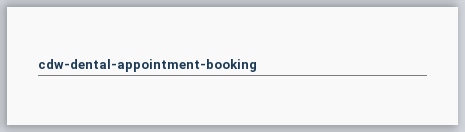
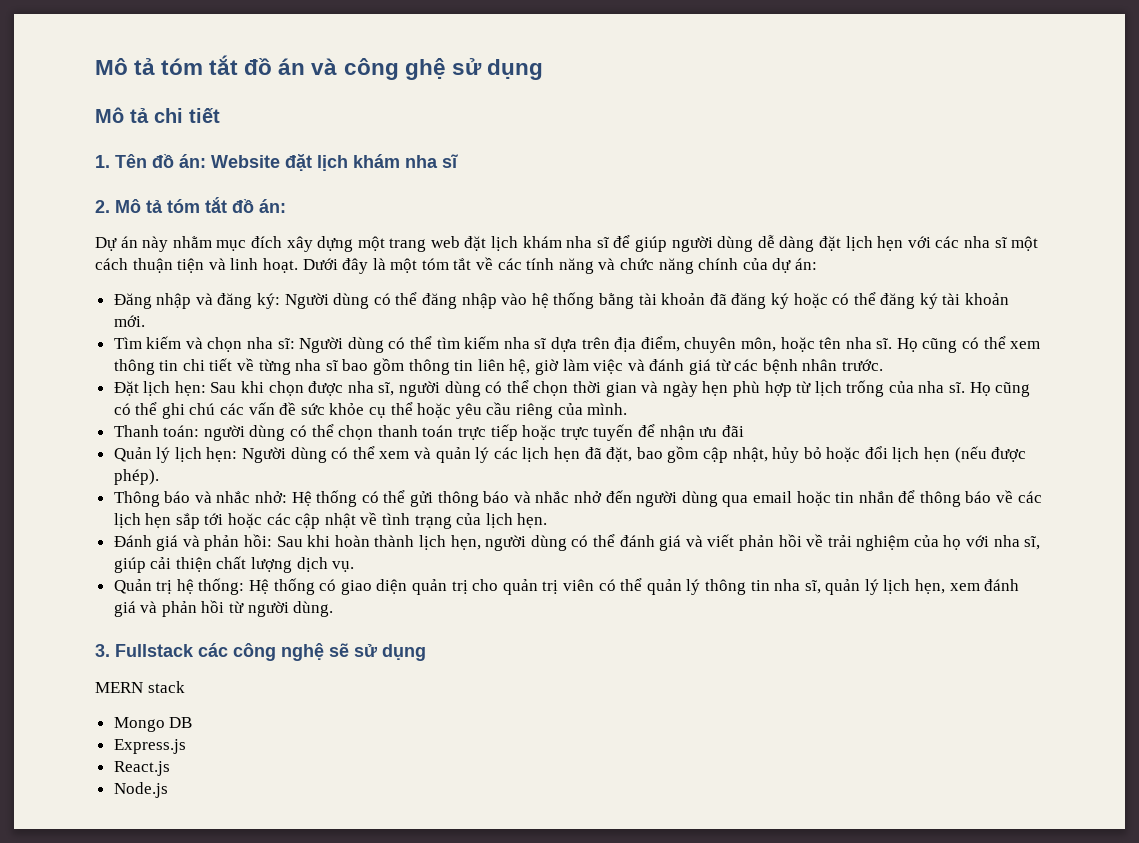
[38,59,257,72] cdw-dental-appointment-booking -> [95,55,543,80] [95,107,220,123] [95,154,458,171] [95,197,286,213] [95,235,1039,252] [95,257,817,274] [113,292,1010,309] [113,315,145,327] [113,336,1041,353] [113,358,883,375] [113,380,1031,397] [113,402,628,419] [113,424,744,441] [113,446,1027,463] [113,469,159,485] [113,490,1042,507] [113,512,548,529] [113,534,1041,551] [113,556,355,573] [113,578,1020,595] [113,600,334,617] [95,643,426,661] [95,681,185,693] [113,717,193,732] [113,739,186,754] [113,761,170,776] [113,782,168,798] Mô tả tóm tắt đồ án và công ghệ sử dụng // Mô tả chi tiết // 1. Tên đồ án: Website đặt lịch khám nha sĩ // 2. Mô tả tóm tắt đồ án: // Dự án này nhằm mục đích xây dựng một trang web đặt lịch khám nha sĩ để giúp người dùng dễ dàng đặt lịch hẹn với các nha sĩ một cách thuận tiện và linh hoạt. Dưới đây là một tóm tắt về các tính năng và chức năng chính của dự án: // Đăng nhập và đăng ký: Người dùng có thể đăng nhập vào hệ thống bằng tài khoản đã đăng ký hoặc có thể đăng ký tài khoản mới. // Tìm kiếm và chọn nha sĩ: Người dùng có thể tìm kiếm nha sĩ dựa trên địa điểm, chuyên môn, hoặc tên nha sĩ. Họ cũng có thể xem thông tin chi tiết về từng nha sĩ bao gồm thông tin liên hệ, giờ làm việc và đánh giá từ các bệnh nhân trước. // Đặt lịch hẹn: Sau khi chọn được nha sĩ, người dùng có thể chọn thời gian và ngày hẹn phù hợp từ lịch trống của nha sĩ. Họ cũng có thể ghi chú các vấn đề sức khỏe cụ thể hoặc yêu cầu riêng của mình. // Thanh toán: người dùng có thể chọn thanh toán trực tiếp hoặc trực tuyến để nhận ưu đãi // Quản lý lịch hẹn: Người dùng có thể xem và quản lý các lịch hẹn đã đặt, bao gồm cập nhật, hủy bỏ hoặc đổi lịch hẹn (nếu được phép). // Thông báo và nhắc nhở: Hệ thống có thể gửi thông báo và nhắc nhở đến người dùng qua email hoặc tin nhắn để thông báo về các lịch hẹn sắp tới hoặc các cập nhật về tình trạng của lịch hẹn. // Đánh giá và phản hồi: Sau khi hoàn thành lịch hẹn, người dùng có thể đánh giá và viết phản hồi về trải nghiệm của họ với nha sĩ, giúp cải thiện chất lượng dịch vụ. // Quản trị hệ thống: Hệ thống có giao diện quản trị cho quản trị viên có thể quản lý thông tin nha sĩ, quản lý lịch hẹn, xem đánh giá và phản hồi từ người dùng. // 3. Fullstack các công nghệ sẽ sử dụng // MERN stack // Mongo DB // Express.js // React.js // Node.js

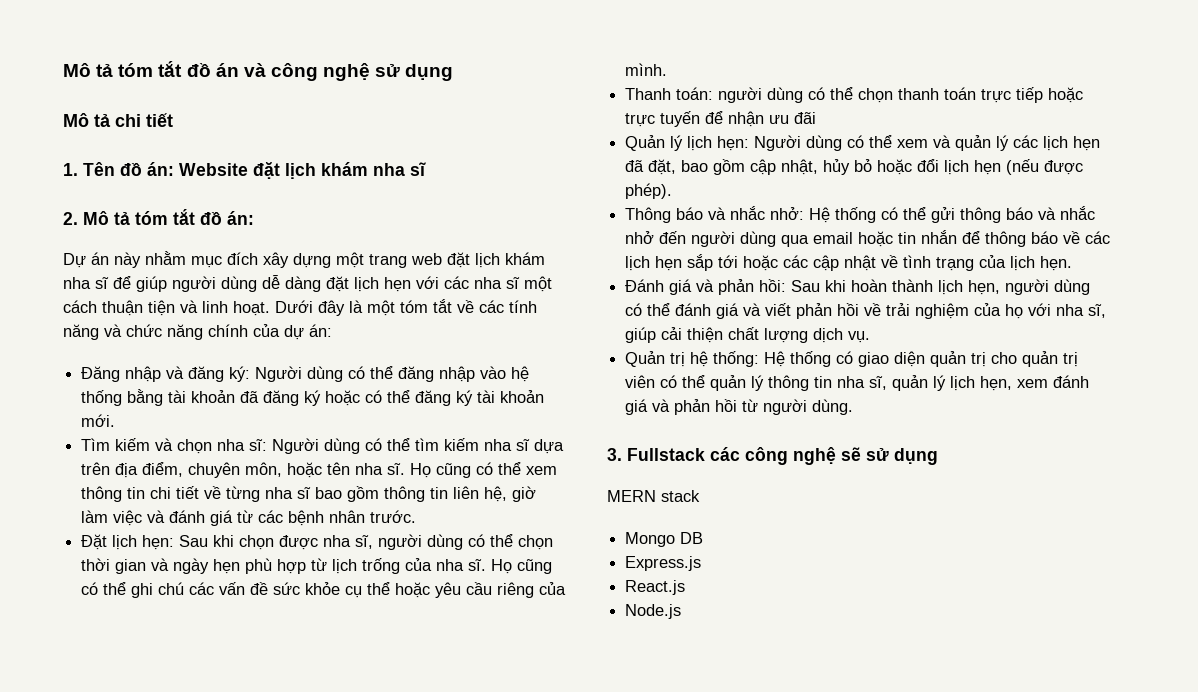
[404,58,446,80] ghệ -> [323,63,371,81] nghệ

